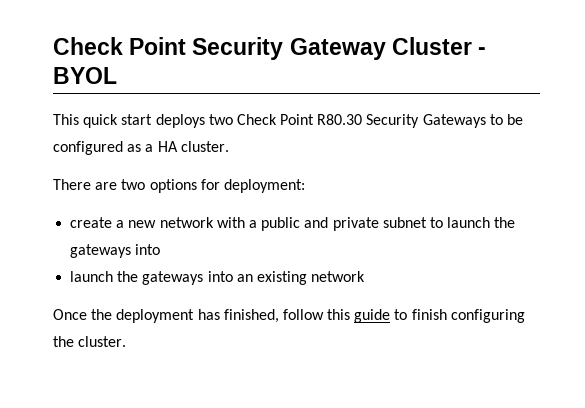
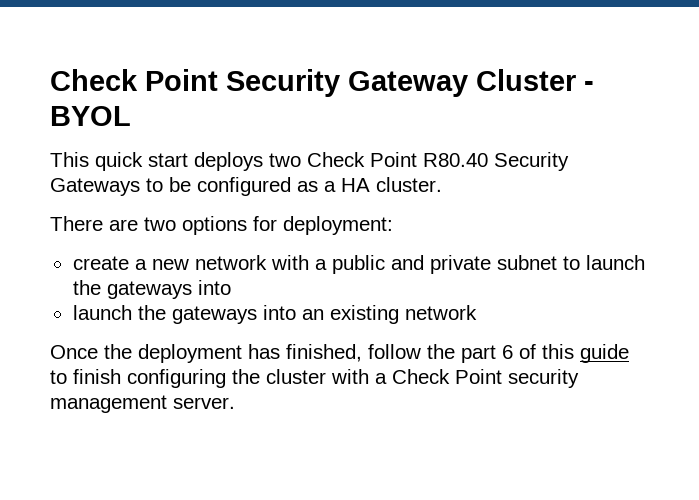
[317,114,363,125] R80.30 -> [423,153,488,167] R80.40
(324, 314) none -> [427,344,536,363] the part 6 of
[78,336,127,347] cluster. -> [266,369,579,388] [50,395,235,413] cluster with a Check Point security management server.

